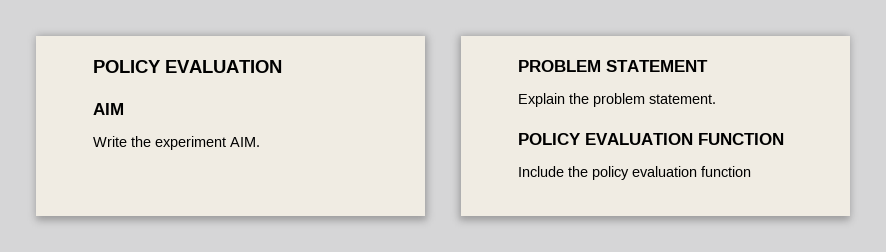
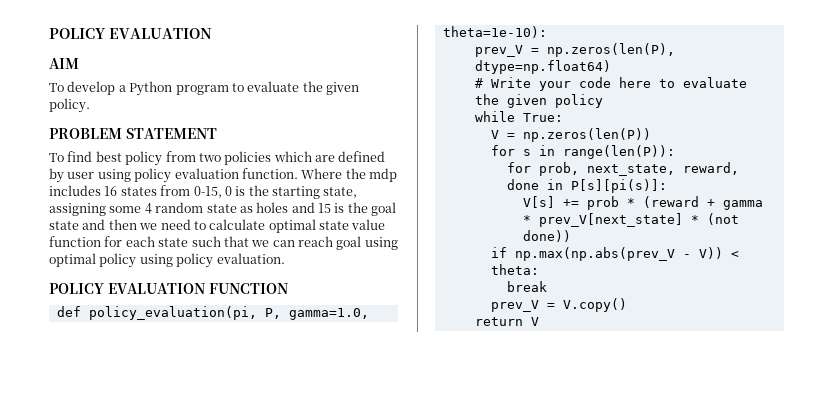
[93,136,260,150] [518,60,708,72] [518,93,716,107] [518,133,784,145] [518,166,751,180] Write the experiment AIM. // PROBLEM STATEMENT // Explain the problem statement. // POLICY EVALUATION FUNCTION // Include the policy evaluation function -> [49,81,359,96] [49,98,90,113] [49,128,217,139] [49,151,386,166] [49,168,397,183] [49,185,358,199] [49,202,397,216] [49,219,386,233] [49,236,398,250] [49,253,285,268] [49,283,288,294] [56,306,369,320] [442,26,547,38] [474,43,675,57] [474,60,611,74] [474,77,747,91] [474,94,603,108] [474,111,563,122] [490,128,651,142] [490,145,675,159] [506,162,739,176] [506,179,667,193] [522,196,763,210] [522,213,739,227] [522,230,571,242] [490,247,739,261] [490,264,539,275] [506,281,547,292] [490,298,627,312] [474,317,539,326] To develop a Python program to evaluate the given policy. // PROBLEM STATEMENT // To find best policy from two policies which are defined by user using policy evaluation function. Where the mdp includes 16 states from 0-15, 0 is the starting state, assigning some 4 random state as holes and 15 is the goal state and then we need to calculate optimal state value function for each state such that we can reach goal using optimal policy using policy evaluation. // POLICY EVALUATION FUNCTION // def policy_evaluation(pi, P, gamma=1.0, theta=1e-10): // prev_V = np.zeros(len(P), dtype=np.float64) // # Write your code here to evaluate the given policy // while True: // V = np.zeros(len(P)) // for s in range(len(P)): // for prob, next_state, reward, done in P[s][pi(s)]: // V[s] += prob * (reward + gamma * prev_V[next_state] * (not done)) // if np.max(np.abs(prev_V - V)) < theta: // break // prev_V = V.copy() // return V

